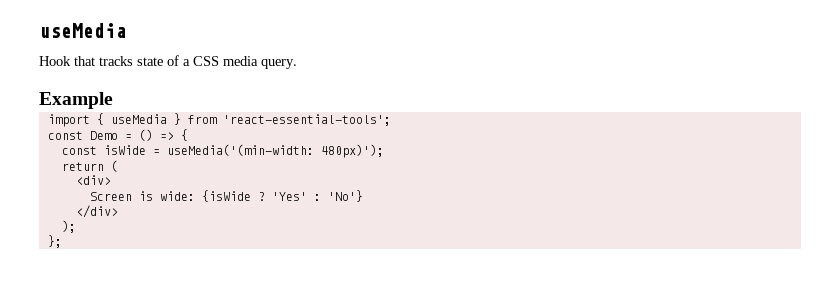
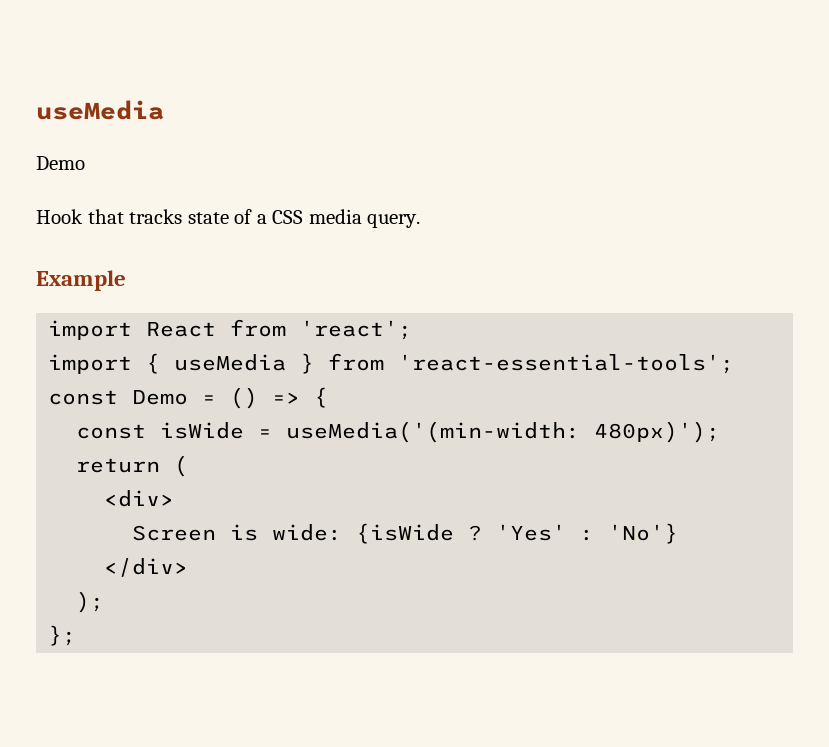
[39,23,127,38] useMedia -> [36,100,164,120] [36,156,85,170] useMedia // Demo
(113, 100) none -> [48,319,413,340] // import React from 'react';

